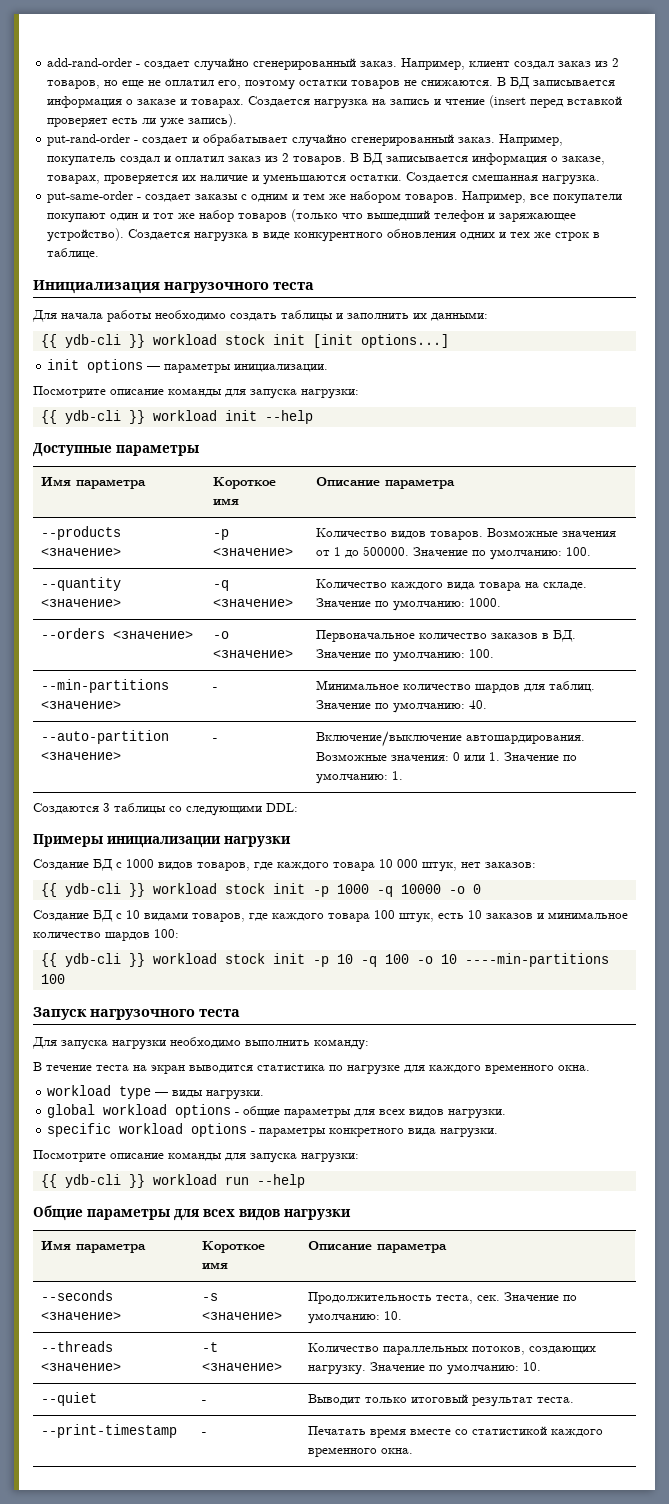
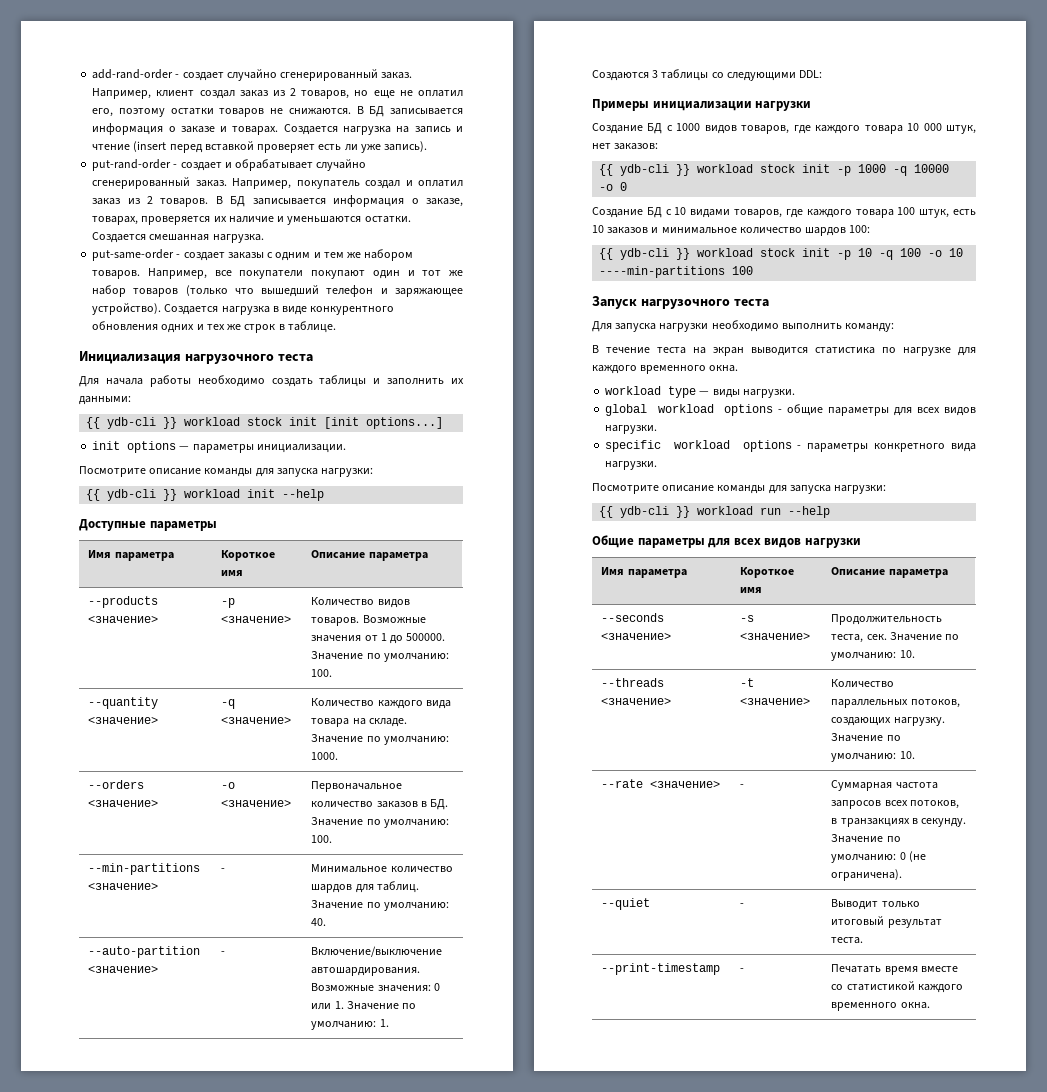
(541, 1366) none -> [601,779,721,788] [740,784,745,788] [831,780,938,791] [831,800,959,809] [831,818,967,827] [831,834,901,843] [831,851,926,863] [831,869,903,881] // --rate <значение> | - | Суммарная частота запросов всех потоков, в транзакциях в секунду. Значение по умолчанию: 0 (не ограничена).

